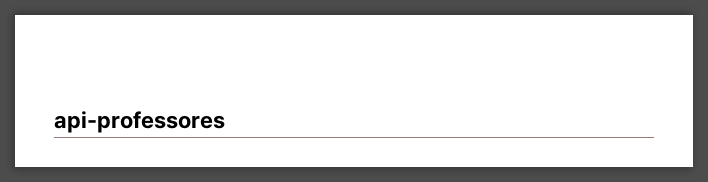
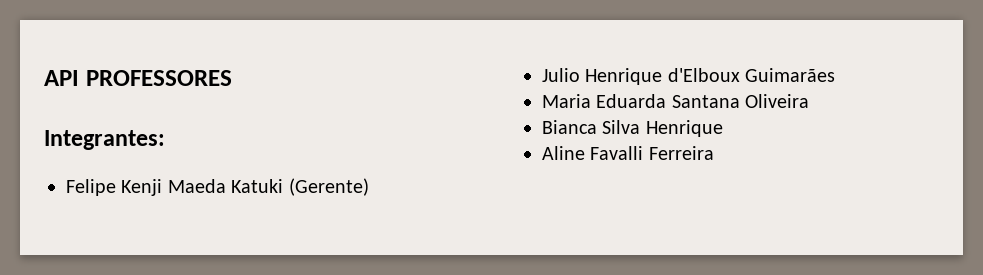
[54,111,225,133] api-professores -> [44,70,232,86] [44,130,165,150] [66,178,369,196] [542,68,836,85] [542,94,810,108] [542,120,723,137] [542,146,714,160] API PROFESSORES // Integrantes: // Felipe Kenji Maeda Katuki (Gerente) // Julio Henrique d'Elboux Guimarães // Maria Eduarda Santana Oliveira // Bianca Silva Henrique // Aline Favalli Ferreira

